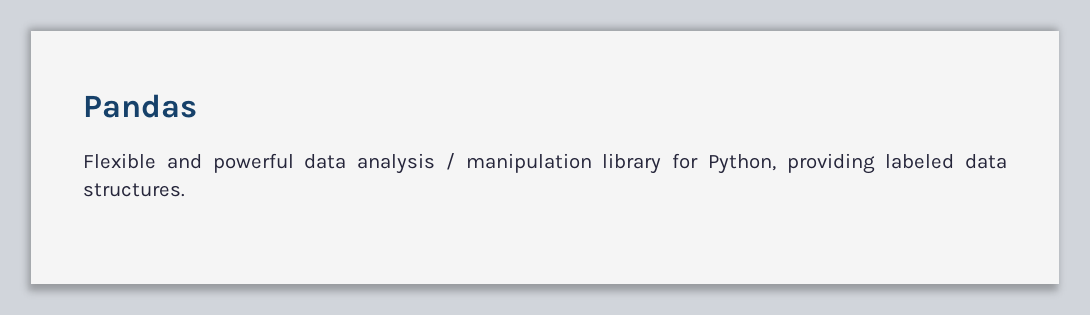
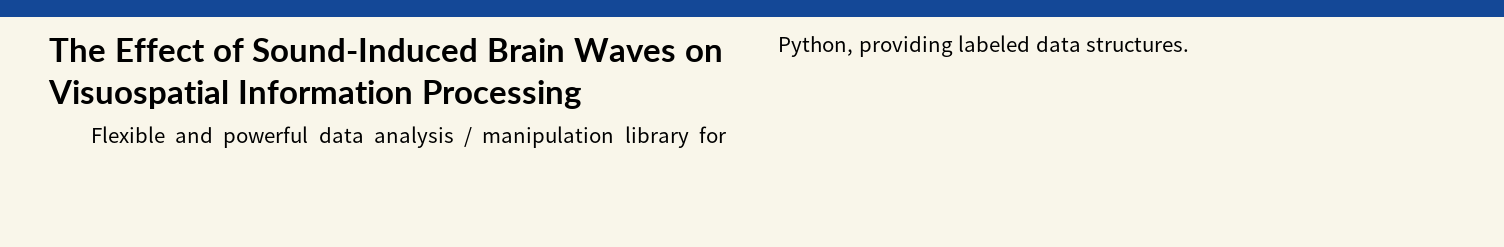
[83,94,197,118] Pandas -> [49,38,723,62] [48,80,581,109] The Effect of Sound-Induced Brain Waves on Visuospatial Information Processing

